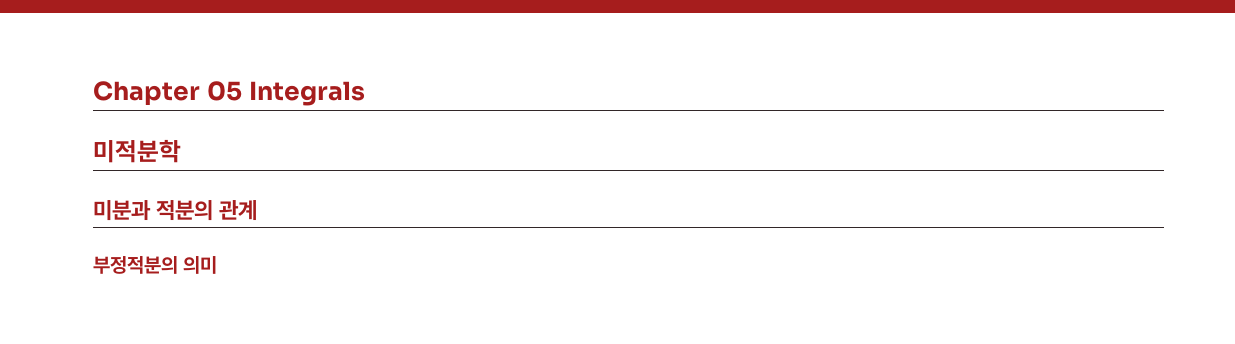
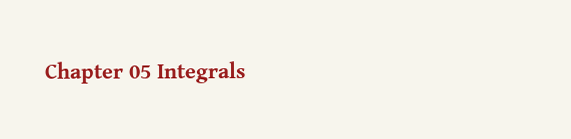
[93,139,181,163] [93,200,258,221] [93,256,218,274] // 미적분학 // 미분과 적분의 관계 // 부정적분의 의미 -> (246, 72) none

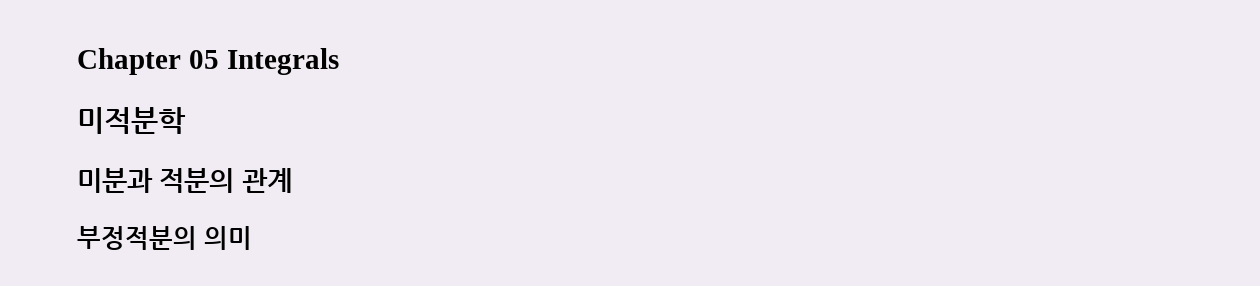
(246, 72) none -> [77,107,186,134] [77,168,292,193] [77,226,252,250] // 미적분학 // 미분과 적분의 관계 // 부정적분의 의미

